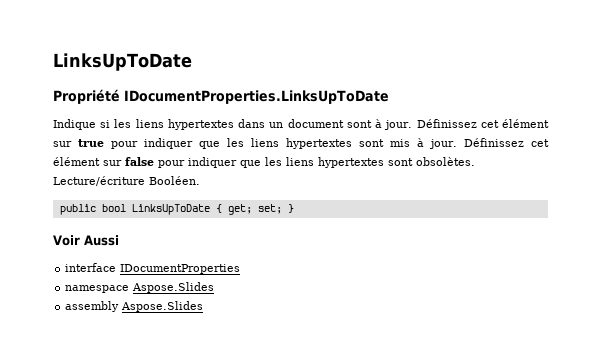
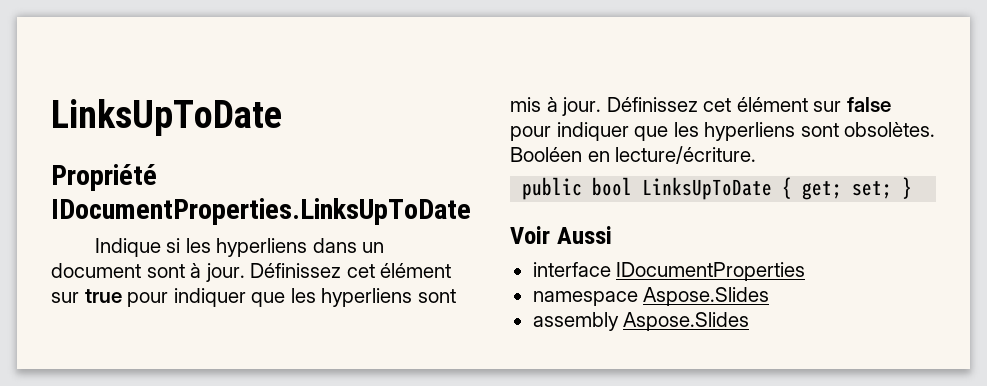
[135,119,234,130] liens hypertextes -> [216,238,308,257] hyperliens
[251,138,353,149] liens hypertextes -> [321,288,413,307] hyperliens
[286,157,475,168] [53,176,200,186] liens hypertextes sont obsolètes. Lecture/écriture Booléen. -> [704,122,936,141] [510,146,757,164] hyperliens sont obsolètes. Booléen en lecture/écriture.

